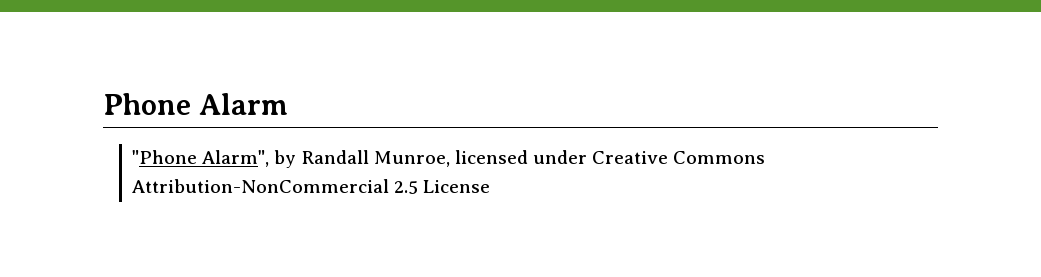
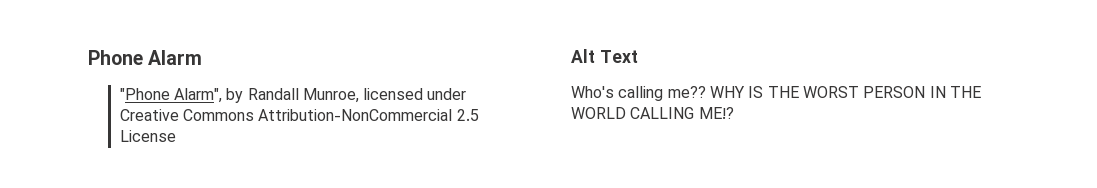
(491, 186) none -> [571,49,638,63] [571,86,981,101] [571,107,734,119] // Alt Text // Who's calling me?? WHY IS THE WORST PERSON IN THE WORLD CALLING ME!?

